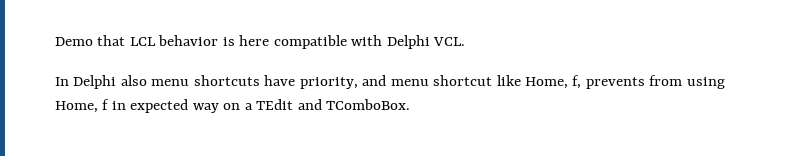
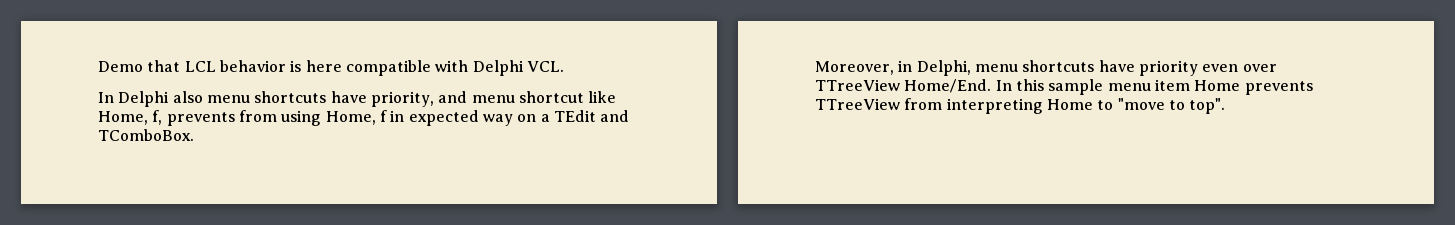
(411, 104) none -> [815,60,1277,76] [815,79,1313,95] [815,98,1226,114] // Moreover, in Delphi, menu shortcuts have priority even over TTreeView Home/End. In this sample menu item Home prevents TTreeView from interpreting Home to "move to top".

